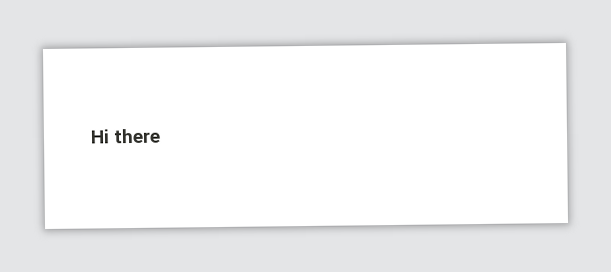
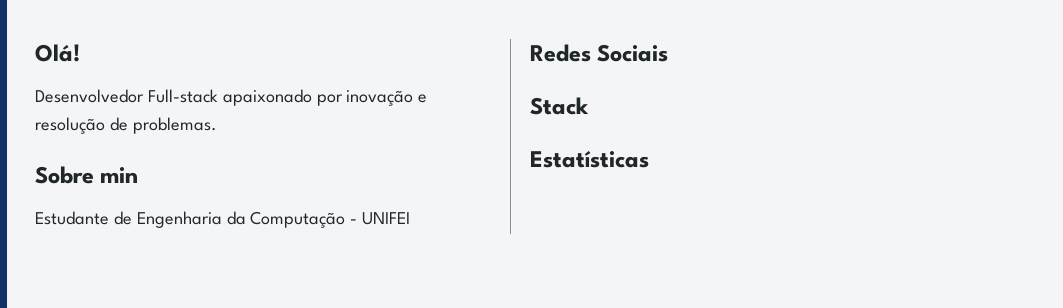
[90,128,162,144] Hi there -> [35,44,80,62] [35,89,428,106] [35,117,217,134] [35,166,139,184] [35,211,411,228] [530,44,669,62] [530,97,589,115] [530,150,649,168] Olá! // Desenvolvedor Full-stack apaixonado por inovação e resolução de problemas. // Sobre min // Estudante de Engenharia da Computação - UNIFEI // Redes Sociais // Stack // Estatísticas

